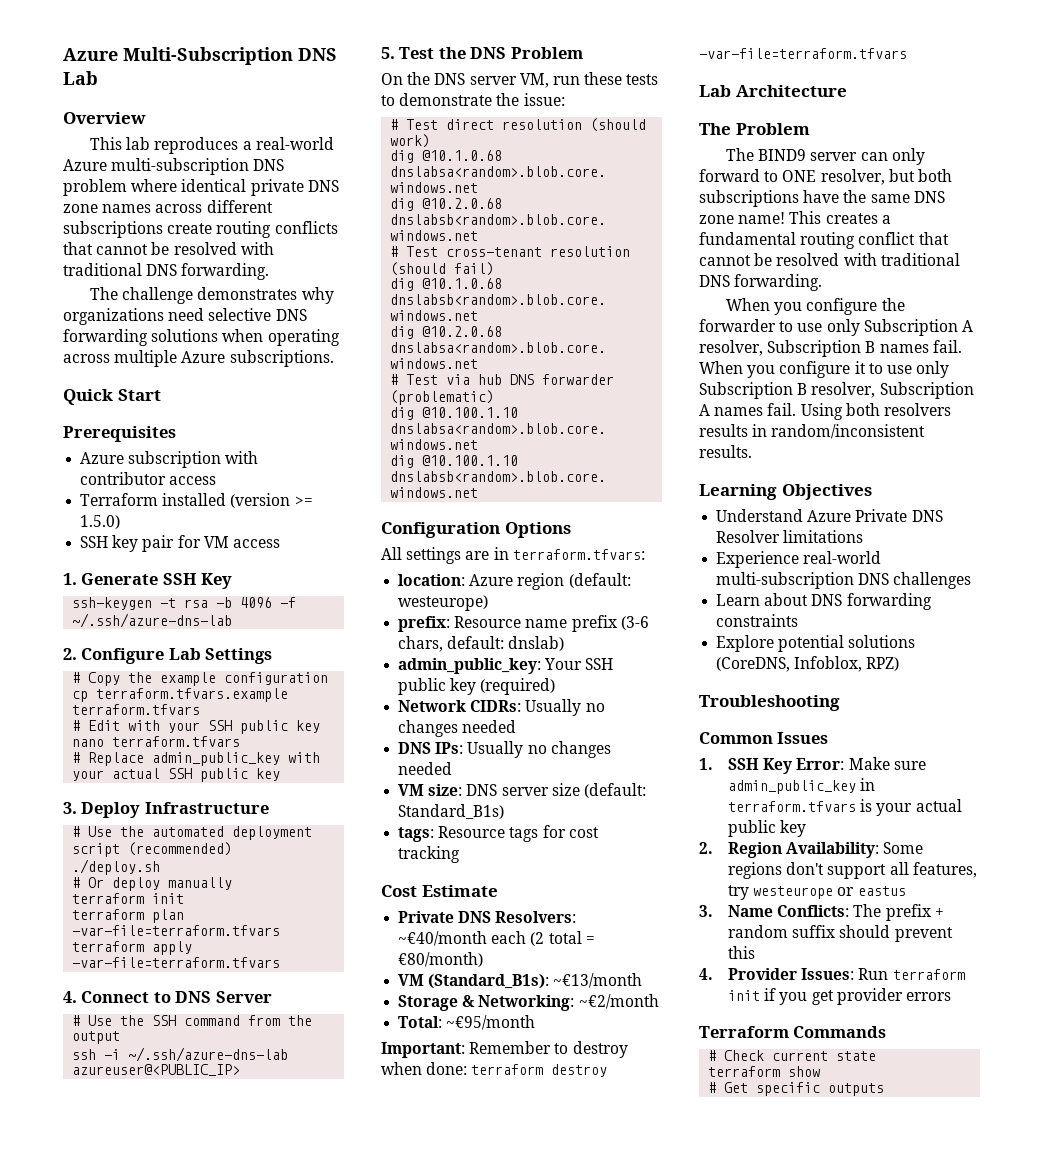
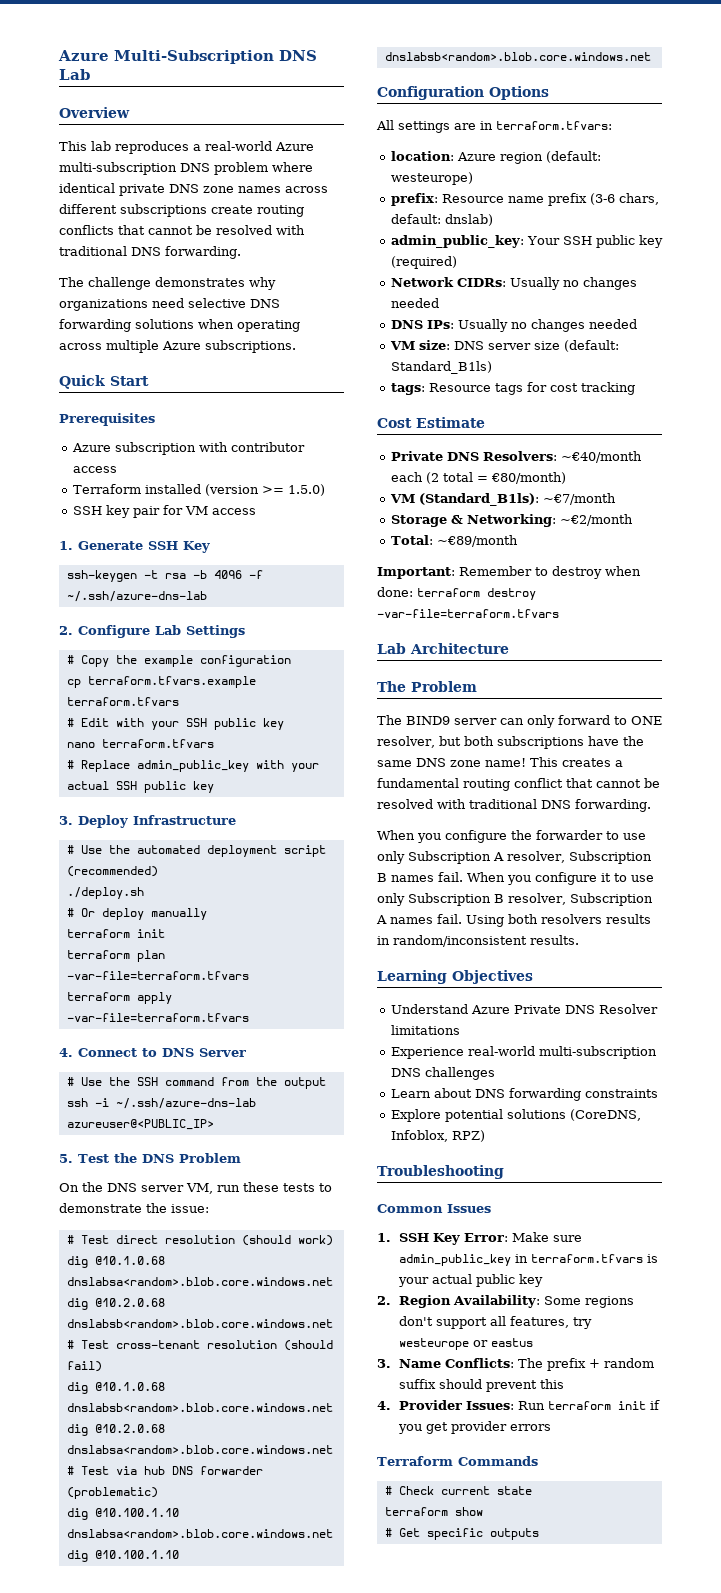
[398,804,505,819] Standard_B1s) -> [390,361,492,374] Standard_B1ls)
[428,973,643,989] (Standard_B1s): ~€13/month -> [418,493,616,506] (Standard_B1ls): ~€7/month
[446,1015,536,1030] ~€95/month -> [436,535,518,547] ~€89/month

